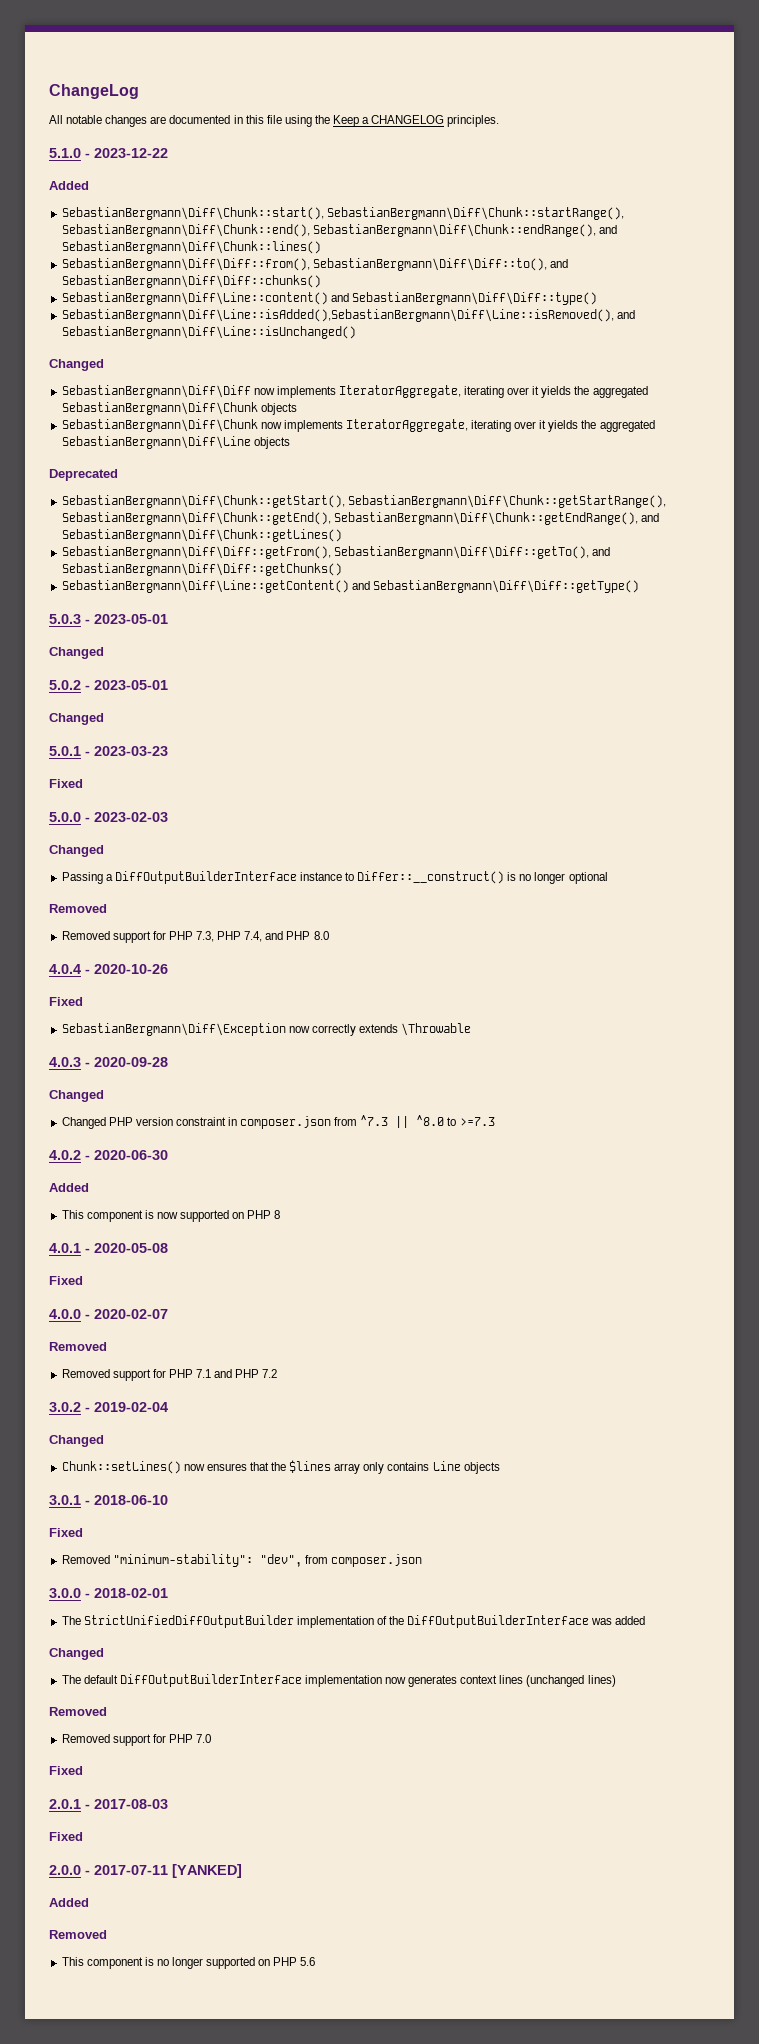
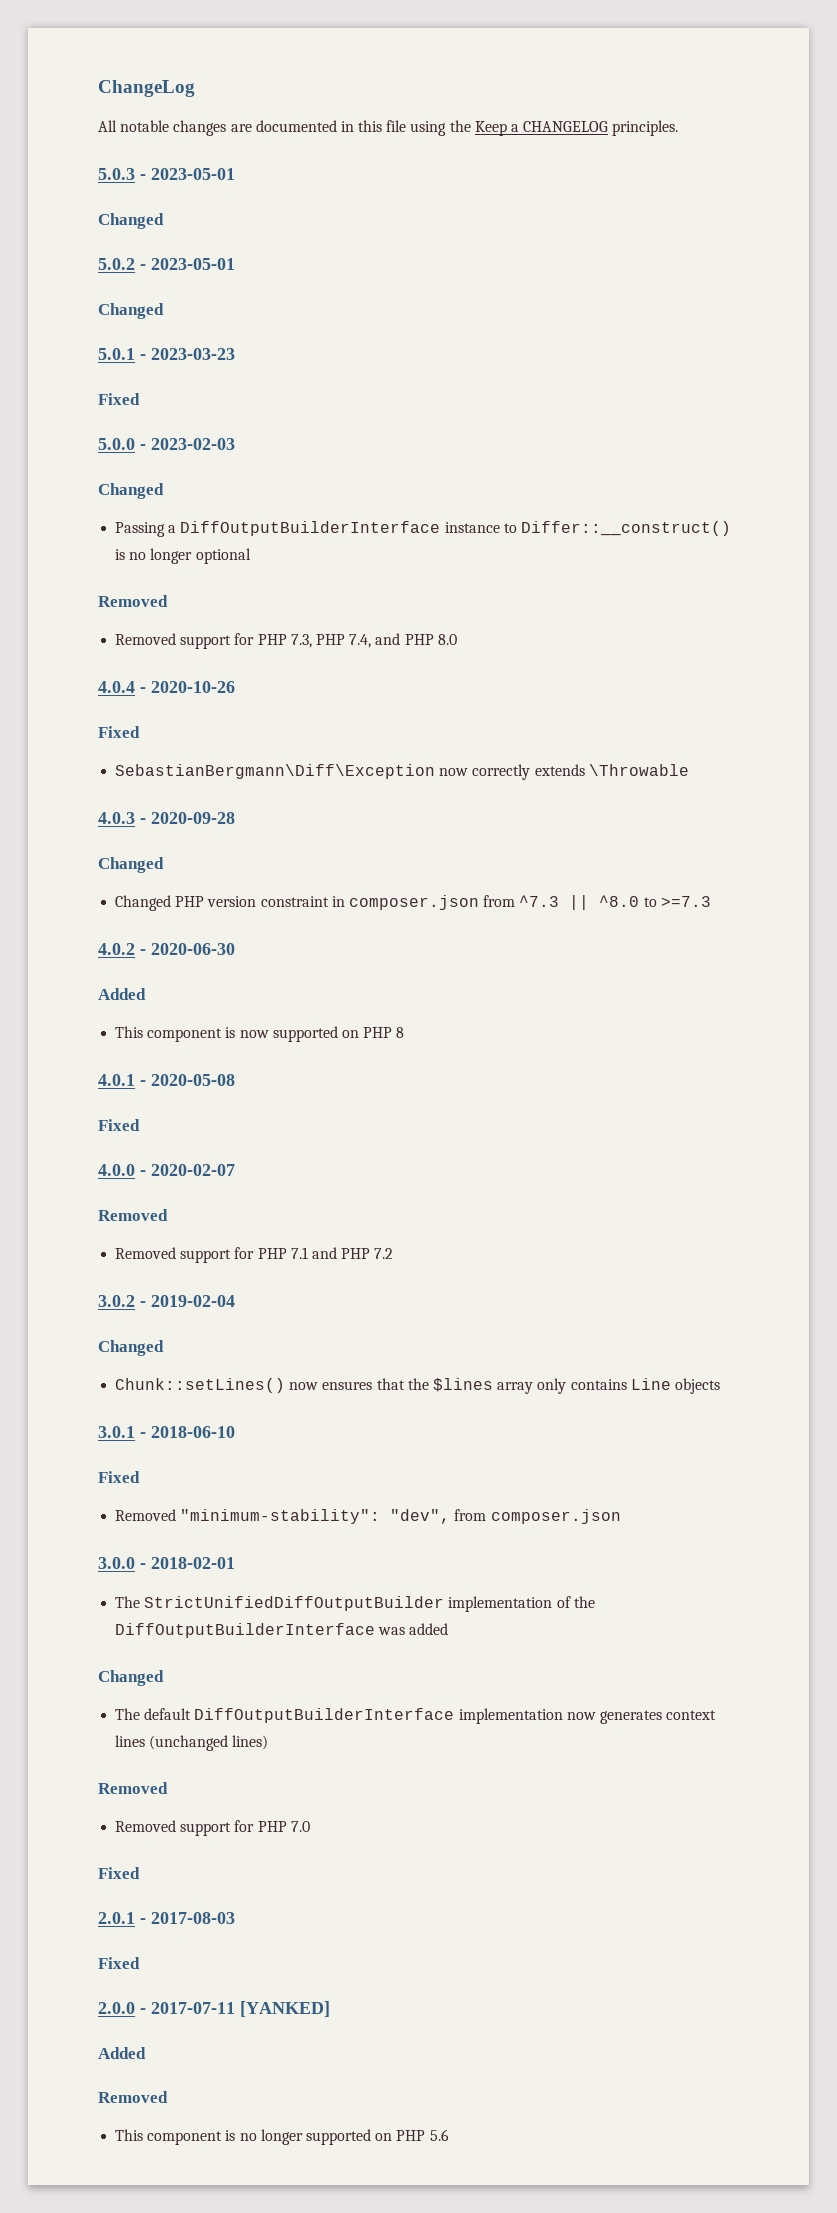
[49,148,168,158] [49,181,89,190] [61,207,624,220] [61,224,617,237] [61,241,321,254] [61,258,568,271] [61,275,321,288] [61,292,597,305] [61,309,635,322] [61,326,356,339] [49,359,104,371] [61,385,648,398] [61,402,297,415] [61,419,655,432] [61,436,290,449] [49,469,118,481] [61,495,666,508] [61,512,659,525] [61,529,342,542] [61,546,610,559] [61,563,342,576] [61,580,639,593] // 5.1.0 - 2023-12-22 // Added // SebastianBergmann\Diff\Chunk::start(), SebastianBergmann\Diff\Chunk::startRange(), SebastianBergmann\Diff\Chunk::end(), SebastianBergmann\Diff\Chunk::endRange(), and SebastianBergmann\Diff\Chunk::lines() // SebastianBergmann\Diff\Diff::from(), SebastianBergmann\Diff\Diff::to(), and SebastianBergmann\Diff\Diff::chunks() // SebastianBergmann\Diff\Line::content() and SebastianBergmann\Diff\Diff::type() // SebastianBergmann\Diff\Line::isAdded(),SebastianBergmann\Diff\Line::isRemoved(), and SebastianBergmann\Diff\Line::isUnchanged() // Changed // SebastianBergmann\Diff\Diff now implements IteratorAggregate, iterating over it yields the aggregated SebastianBergmann\Diff\Chunk objects // SebastianBergmann\Diff\Chunk now implements IteratorAggregate, iterating over it yields the aggregated SebastianBergmann\Diff\Line objects // Deprecated // SebastianBergmann\Diff\Chunk::getStart(), SebastianBergmann\Diff\Chunk::getStartRange(), SebastianBergmann\Diff\Chunk::getEnd(), SebastianBergmann\Diff\Chunk::getEndRange(), and SebastianBergmann\Diff\Chunk::getLines() // SebastianBergmann\Diff\Diff::getFrom(), SebastianBergmann\Diff\Diff::getTo(), and SebastianBergmann\Diff\Diff::getChunks() // SebastianBergmann\Diff\Line::getContent() and SebastianBergmann\Diff\Diff::getType() -> (679, 128) none

